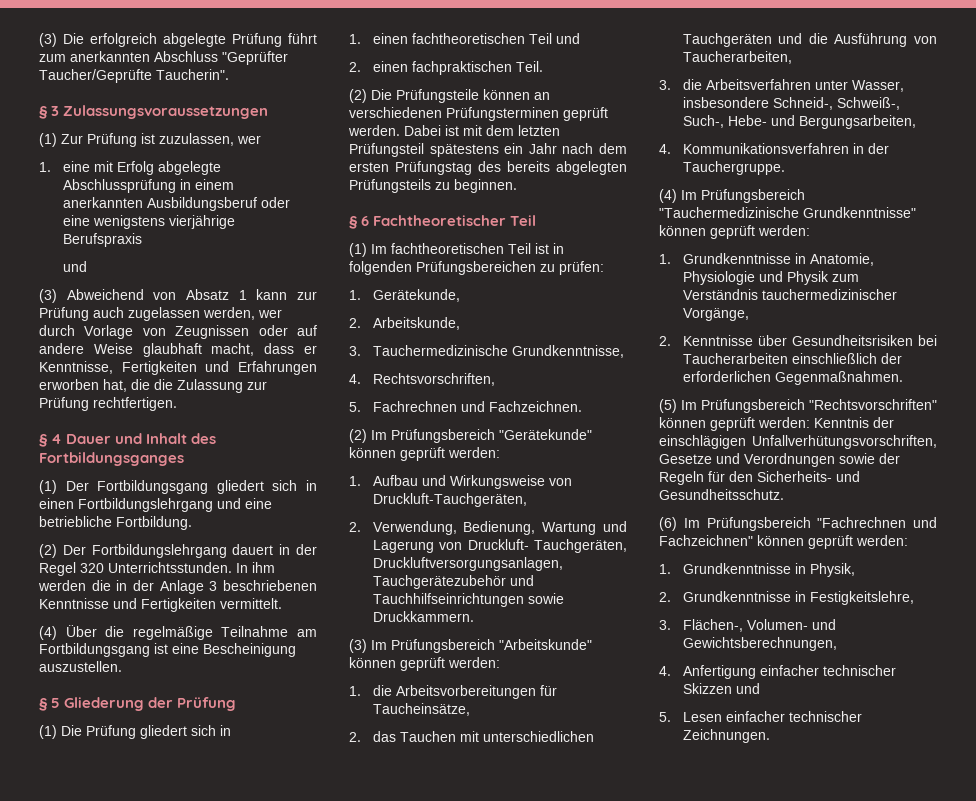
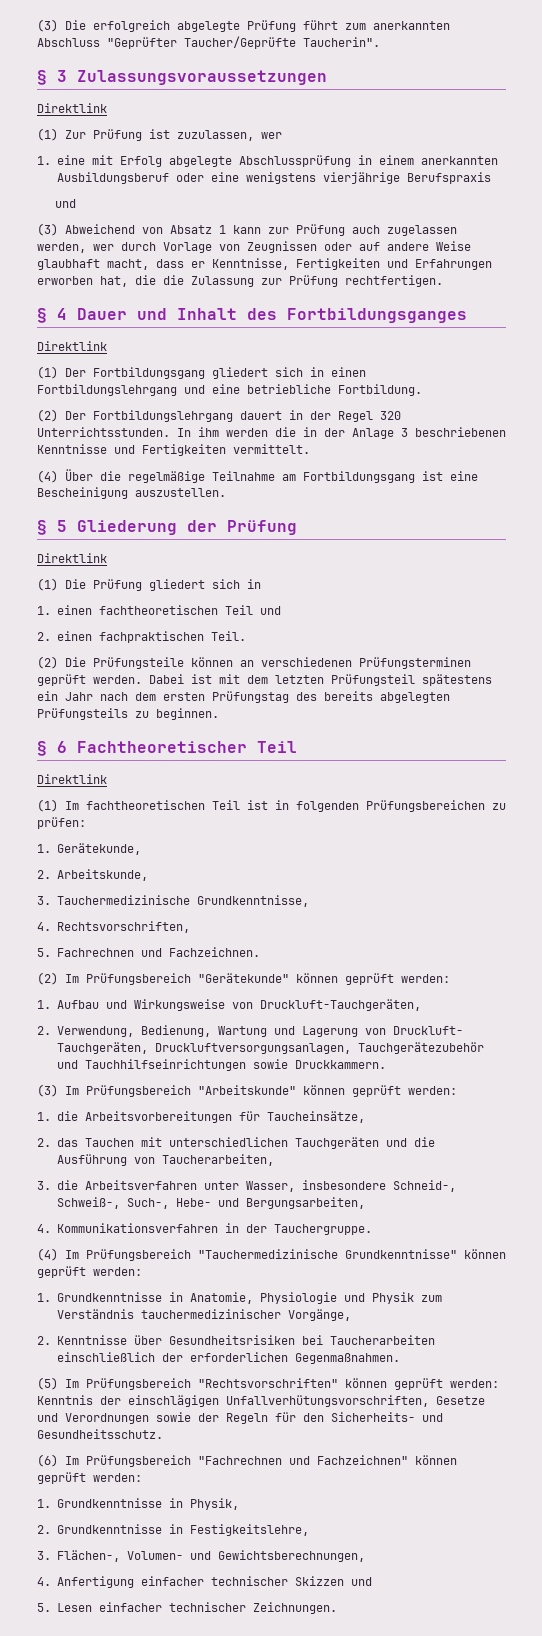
(269, 112) none -> [37,103,107,113] // Direktlink
(184, 459) none -> [37,341,107,351] // Direktlink
(237, 704) none -> [37,553,107,563] // Direktlink
(537, 220) none -> [37,774,107,784] // Direktlink

